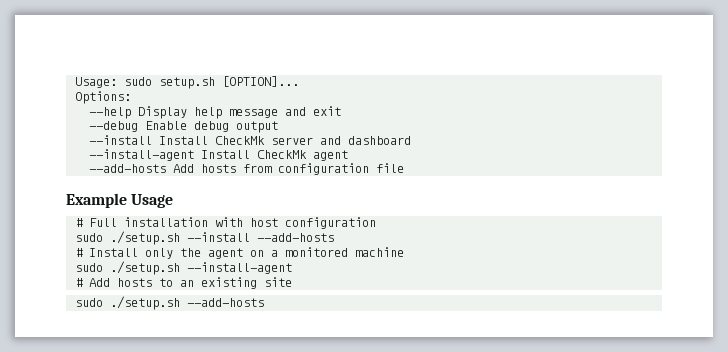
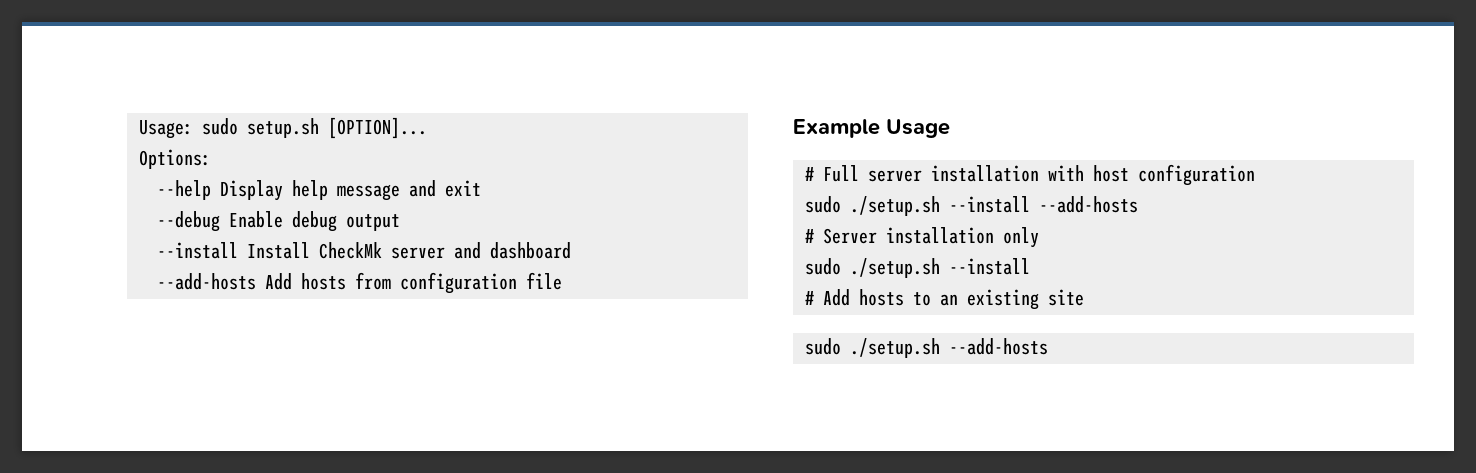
[88,149,348,161] // --install-agent Install CheckMk agent -> (571, 250) none
(117, 222) none -> [868,170,922,182] server
[88,248,138,257] Install -> [823,227,994,244] Server installation
[179,247,404,259] [74,261,292,275] the agent on a monitored machine // sudo ./setup.sh --install-agent -> [805,258,1030,278] // sudo ./setup.sh --install

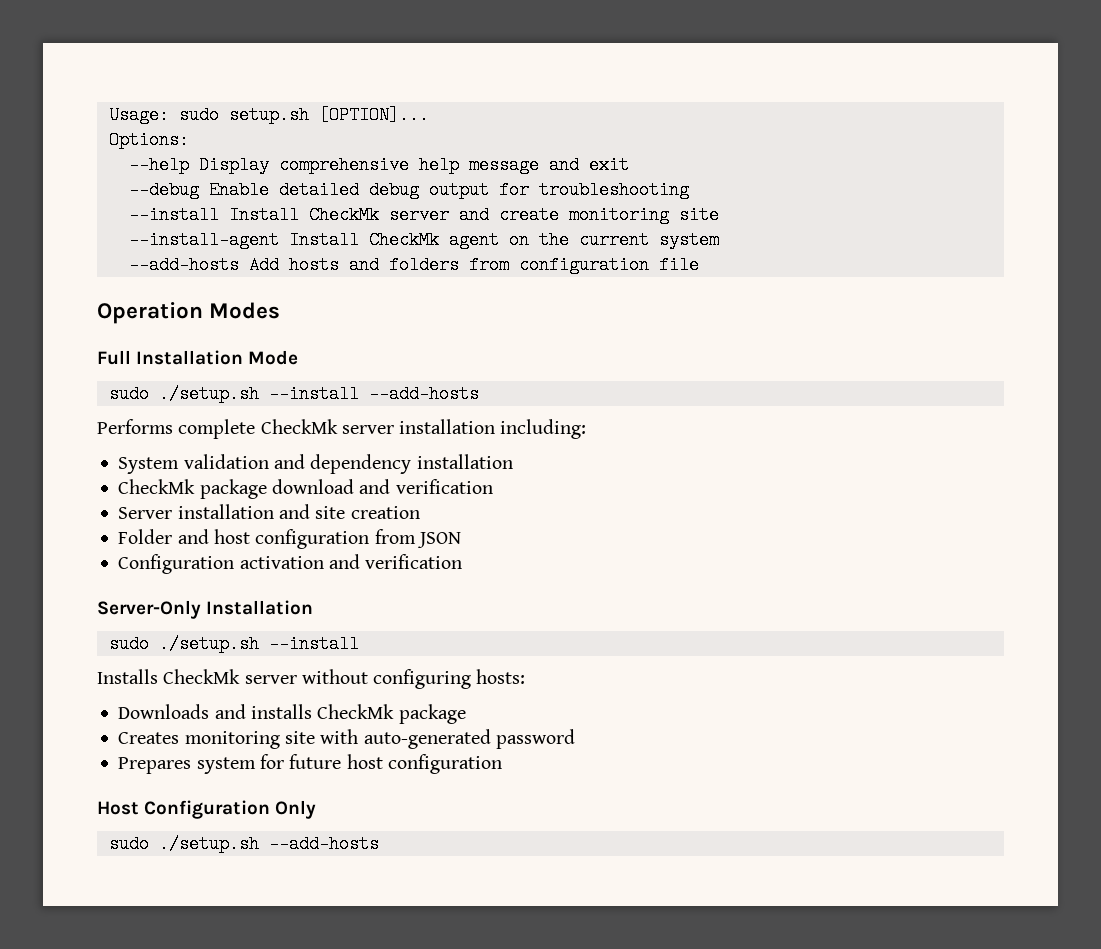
(283, 190) none -> [278,156,409,174] comprehensive
(283, 219) none -> [278,181,359,199] detailed
(400, 222) none -> [498,181,689,199] for troubleshooting
[490,242,571,259] dashboard -> [498,206,719,224] [128,231,719,249] create monitoring site // --install-agent Install CheckMk agent on the current system
(346, 281) none -> [348,256,459,274] and folders
[793,119,950,138] [805,164,1255,186] [805,196,1138,216] [805,227,1039,248] [805,258,1030,278] [805,289,1084,310] Example Usage // # Full server installation with host configuration // sudo ./setup.sh --install --add-hosts // # Server installation only // sudo ./setup.sh --install // # Add hosts to an existing site -> [97,302,281,324] [97,350,299,365] [108,385,479,403] [97,419,587,439] [118,454,513,474] [118,479,493,499] [118,504,420,519] [118,529,461,549] [118,554,463,574] [97,600,314,619] [108,635,359,653] [97,669,526,689] [118,704,466,724] [118,729,575,749] [118,754,502,774] [97,800,317,819] Operation Modes // Full Installation Mode // sudo ./setup.sh --install --add-hosts // Performs complete CheckMk server installation including: // System validation and dependency installation // CheckMk package download and verification // Server installation and site creation // Folder and host configuration from JSON // Configuration activation and verification // Server-Only Installation // sudo ./setup.sh --install // Installs CheckMk server without configuring hosts: // Downloads and installs CheckMk package // Creates monitoring site with auto-generated password // Prepares system for future host configuration // Host Configuration Only

